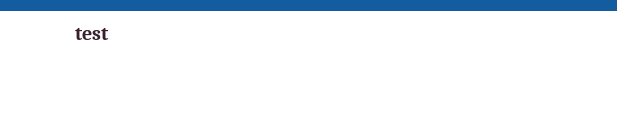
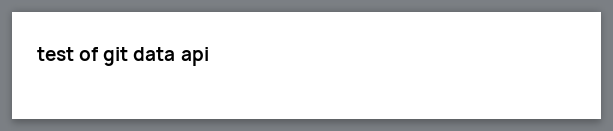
(109, 34) none -> [79,47,209,66] of git data api

